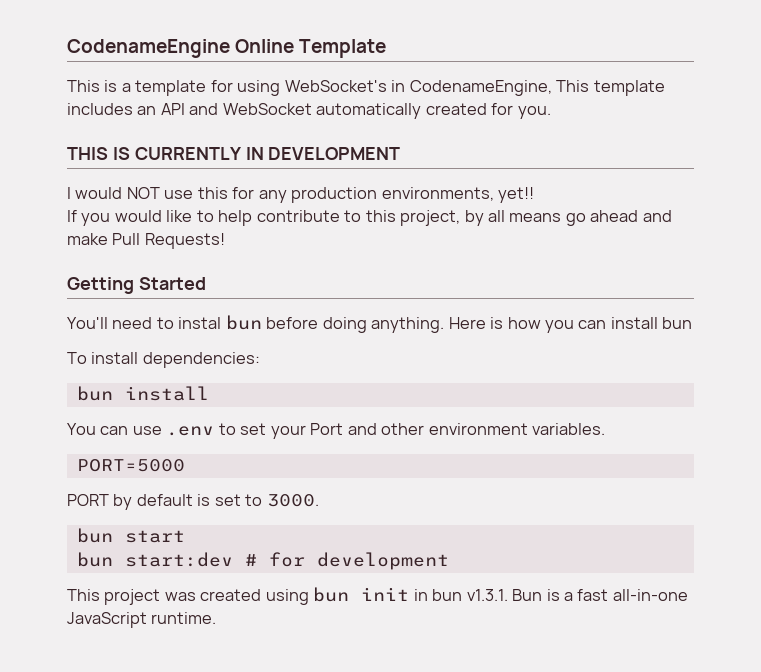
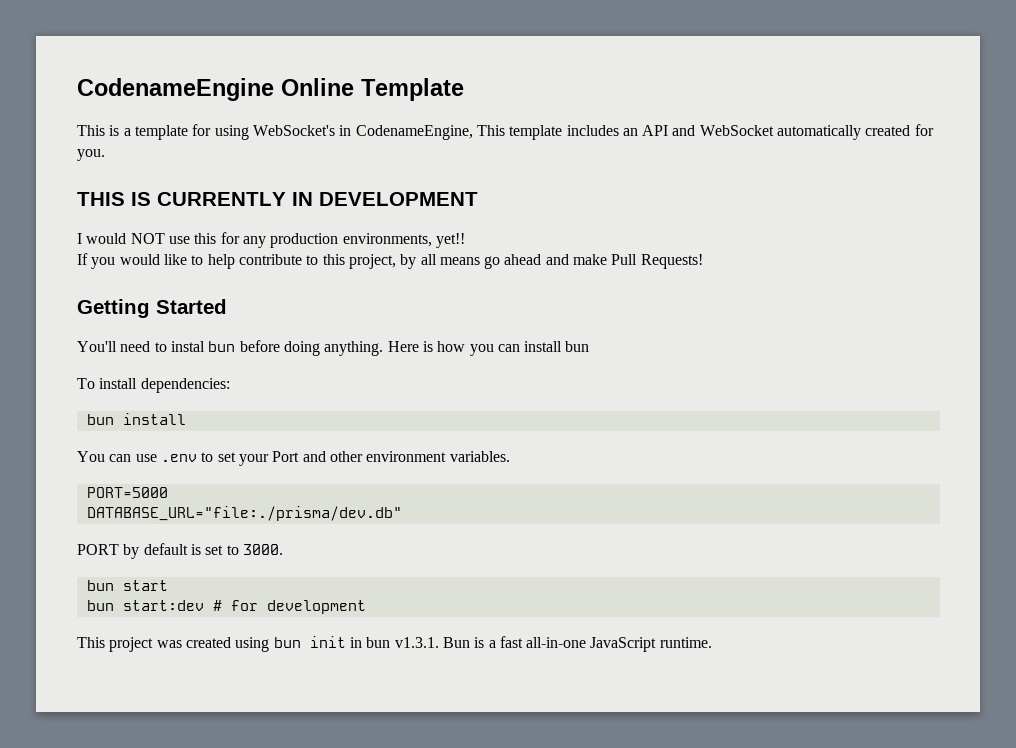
(185, 465) none -> [86,506,402,521] // DATABASE_URL="file:./prisma/dev.db"

